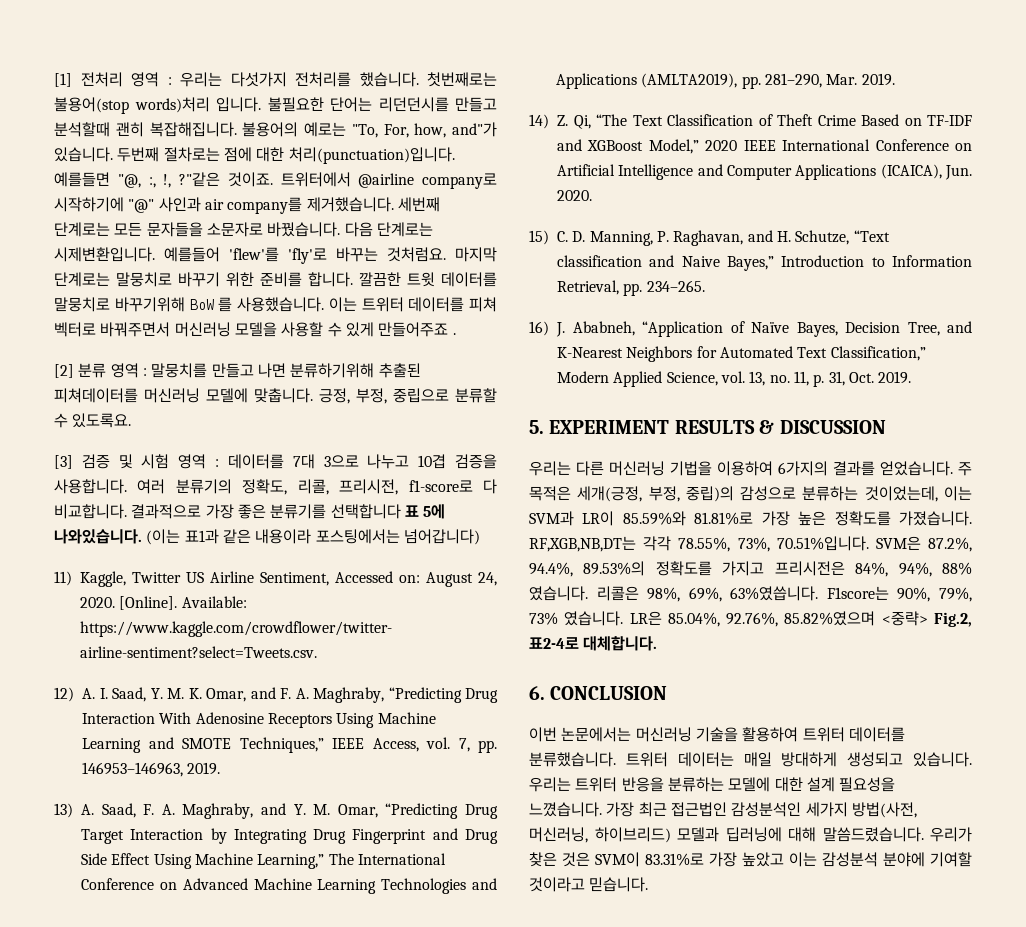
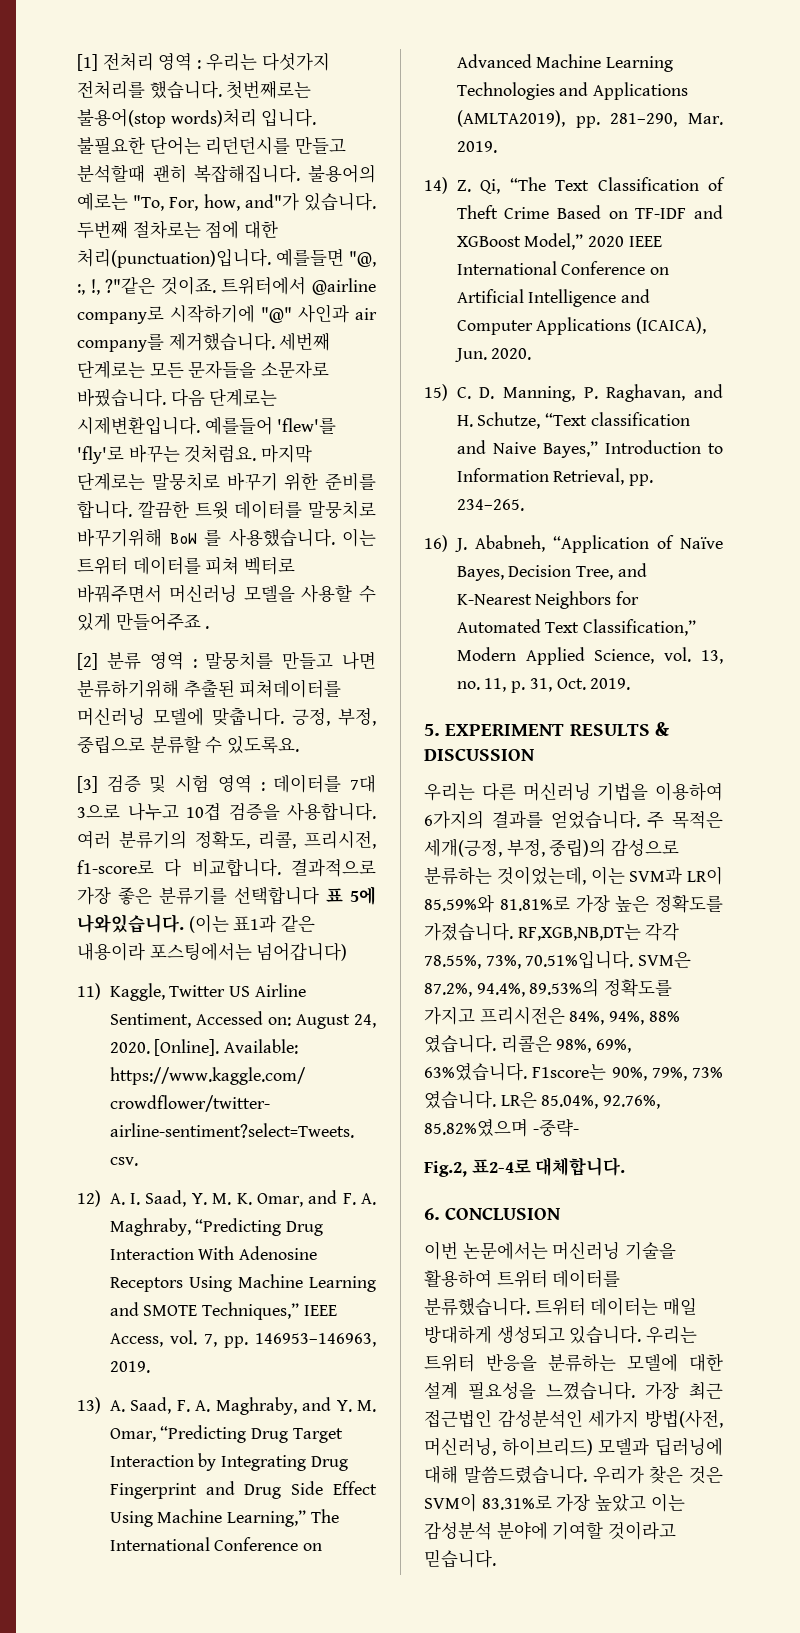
[730,586,819,601] 63%였씁니다. -> [424,1062,527,1081] 63%였습니다.
[881,611,928,626] <중략> -> [532,1118,579,1137] -중략- //

